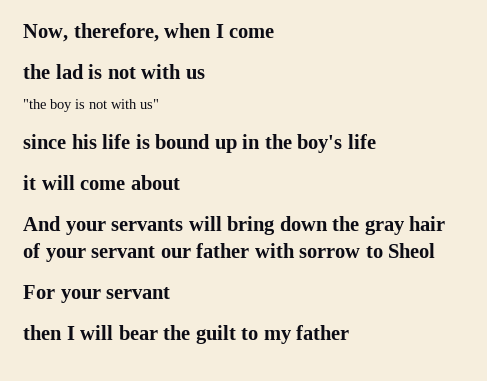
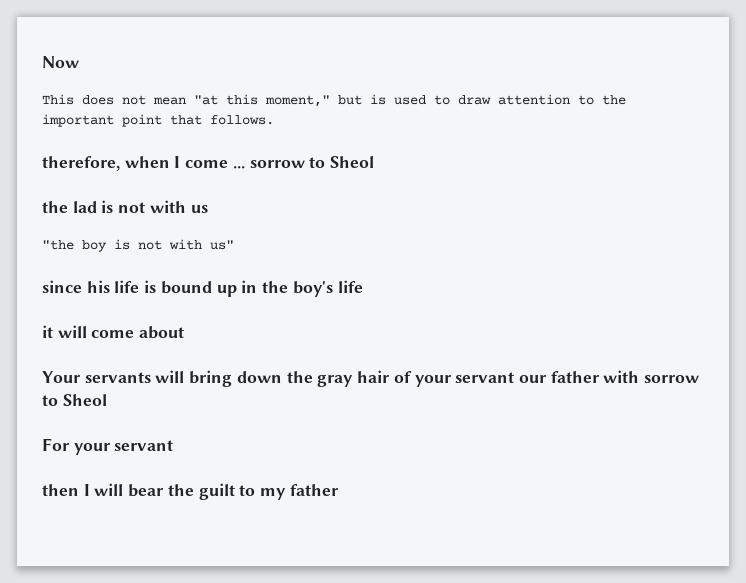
[23,24,68,42] Now, -> [42,56,79,68] [42,94,626,107] [42,114,274,127] Now // This does not mean "at this moment," but is used to draw attention to the important point that follows. //
(275, 33) none -> [232,156,375,169] ... sorrow to Sheol
[23,216,106,235] And your -> [42,371,81,383] Your

